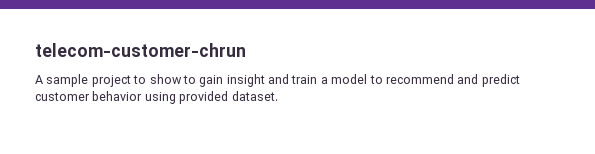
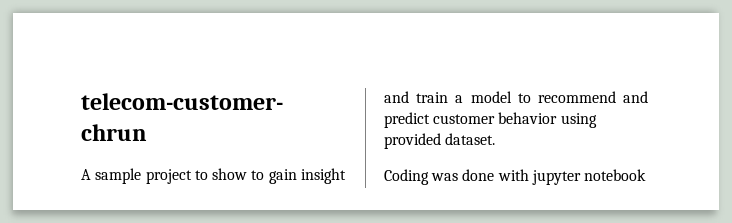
(278, 96) none -> [384,169,646,185] // Coding was done with jupyter notebook

